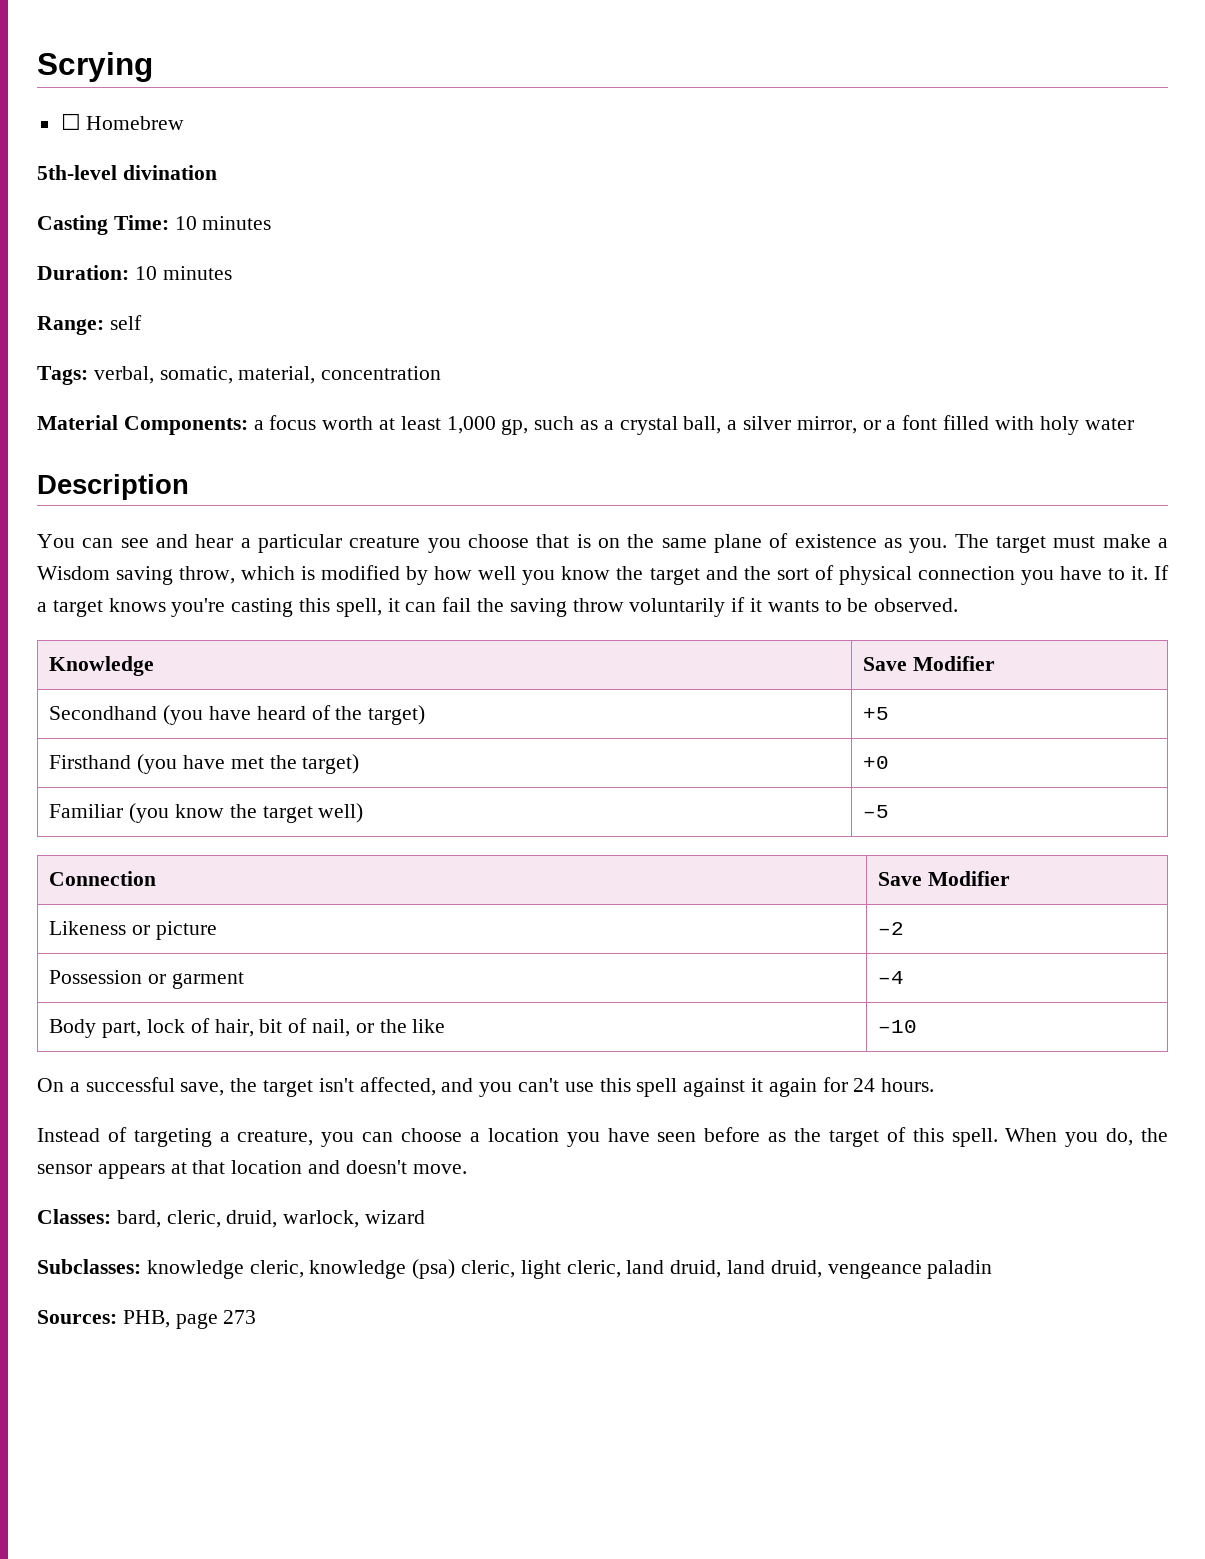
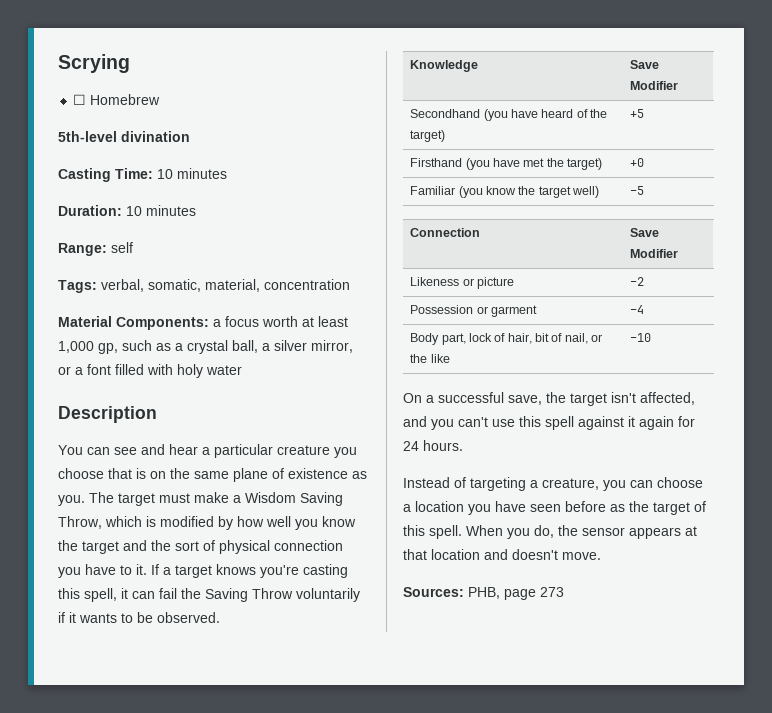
[116,566,236,585] saving throw, -> [300,492,343,506] [58,516,102,529] Saving Throw,
[509,598,624,617] saving throw -> [205,588,293,602] Saving Throw
[37,1209,426,1228] [37,1259,993,1279] // Classes: bard, cleric, druid, warlock, wizard // Subclasses: knowledge cleric, knowledge (psa) cleric, light cleric, land druid, land druid, vengeance paladin -> (601, 556) none

